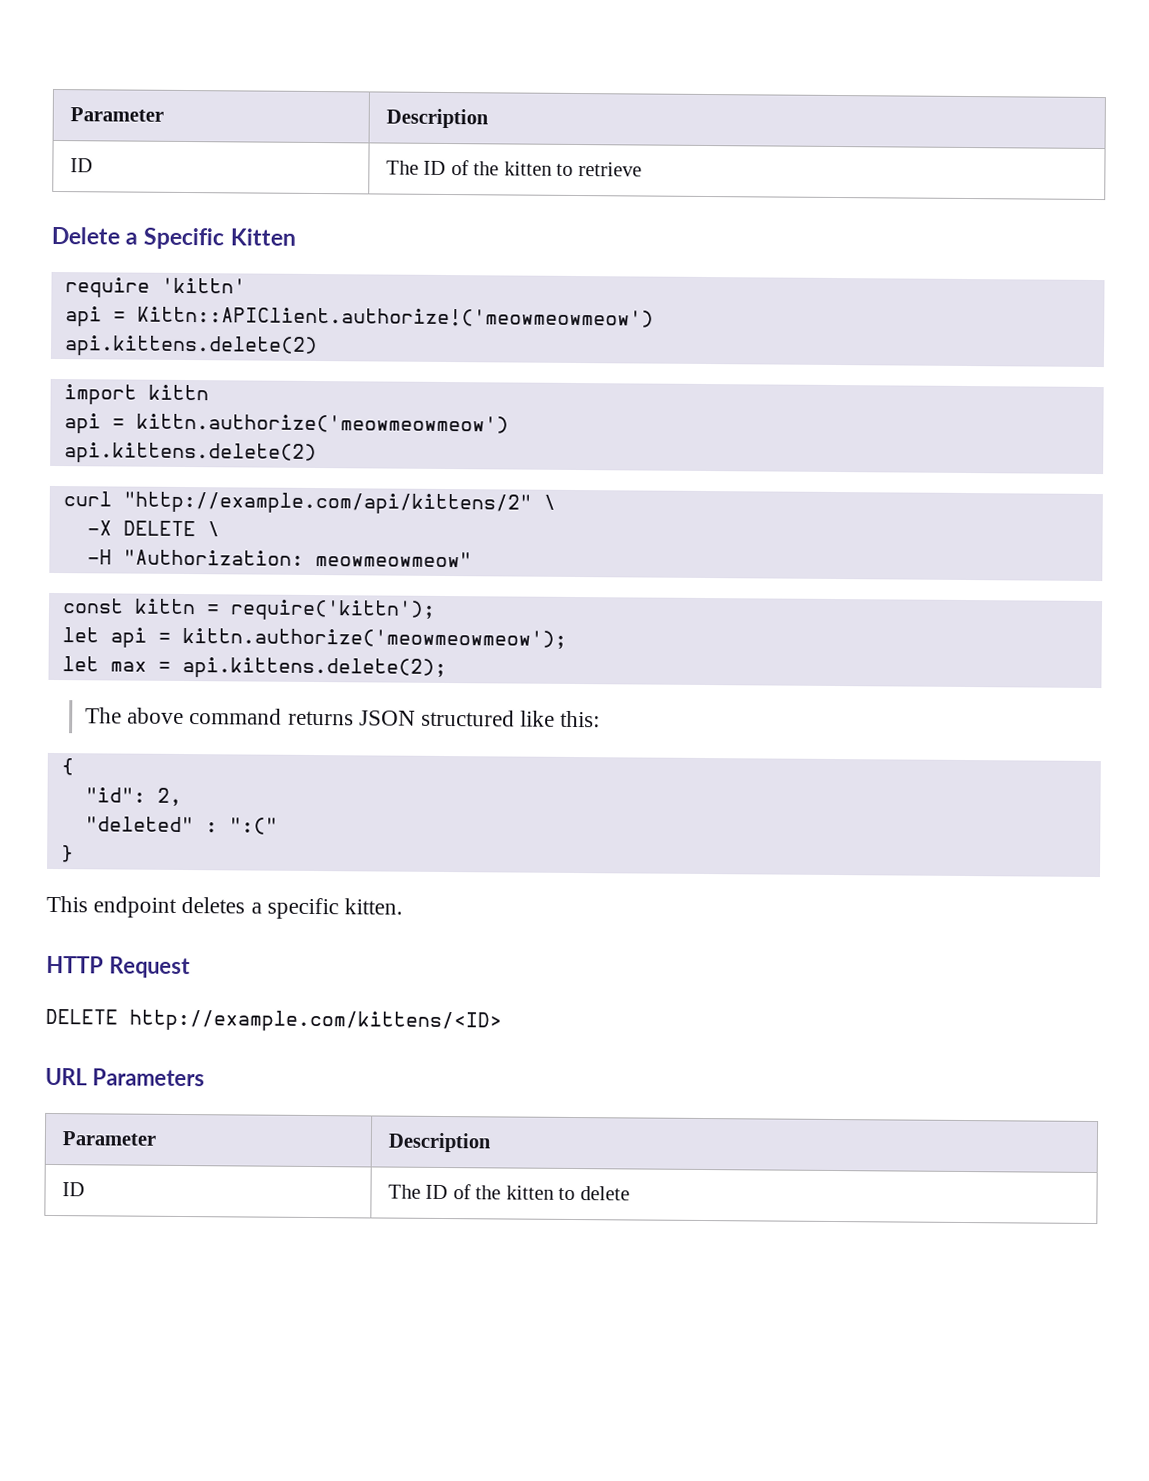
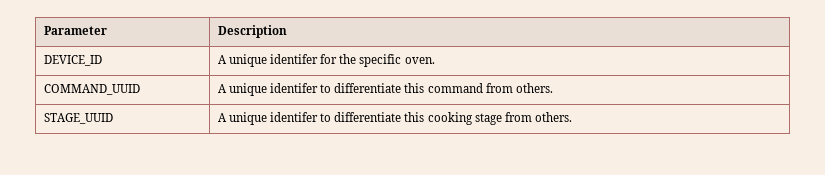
[69,107,164,122] [385,108,489,129] [69,158,93,173] [385,160,642,177] [51,226,296,250] [64,277,246,298] [64,306,654,328] [63,335,318,358] [63,384,209,405] [63,413,509,434] [63,442,317,465] [62,491,556,515] [86,520,220,537] [86,549,472,568] [61,598,436,621] [61,627,567,649] [61,656,447,680] [84,707,601,728] [60,758,74,776] [84,787,182,806] [84,816,278,835] [60,845,74,863] [46,895,404,920] [46,955,191,979] [45,1008,502,1033] [45,1067,205,1087] [61,1131,156,1146] [387,1132,491,1153] [61,1182,85,1197] [387,1184,630,1201] Parameter | Description // ID | The ID of the kitten to retrieve // Delete a Specific Kitten // require 'kittn' // api = Kittn::APIClient.authorize!('meowmeowmeow') // api.kittens.delete(2) // import kittn // api = kittn.authorize('meowmeowmeow') // api.kittens.delete(2) // curl "http://example.com/api/kittens/2" \ // -X DELETE \ // -H "Authorization: meowmeowmeow" // const kittn = require('kittn'); // let api = kittn.authorize('meowmeowmeow'); // let max = api.kittens.delete(2); // The above command returns JSON structured like this: // { // "id": 2, // "deleted" : ":(" // } // This endpoint deletes a specific kitten. // HTTP Request // DELETE http://example.com/kittens/<ID> // URL Parameters // Parameter | Description // ID | The ID of the kitten to delete -> [43,26,107,35] [217,25,287,38] [43,55,102,66] [217,54,435,67] [43,84,140,95] [217,83,553,96] [43,113,113,124] [217,112,572,125] Parameter | Description // DEVICE_ID | A unique identifer for the specific oven. // COMMAND_UUID | A unique identifer to differentiate this command from others. // STAGE_UUID | A unique identifer to differentiate this cooking stage from others.

